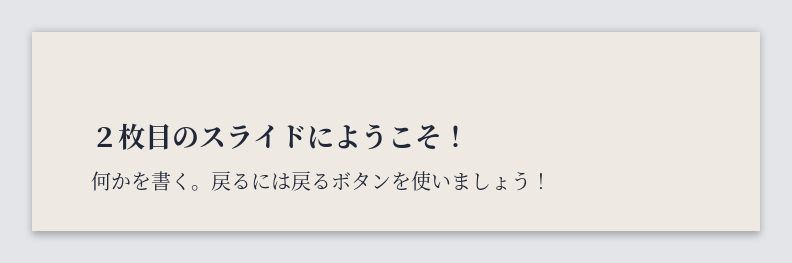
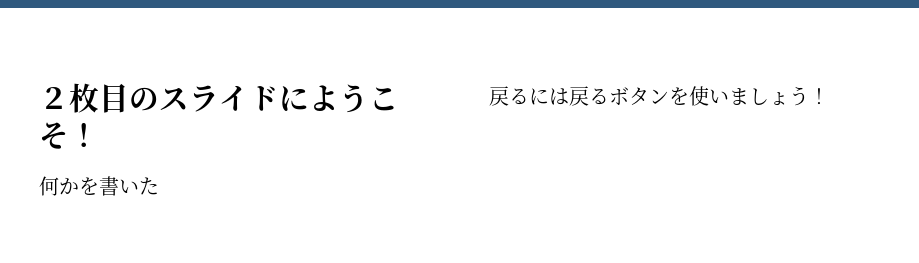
[171,172,211,191] く。 -> [119,177,159,195] いた //

